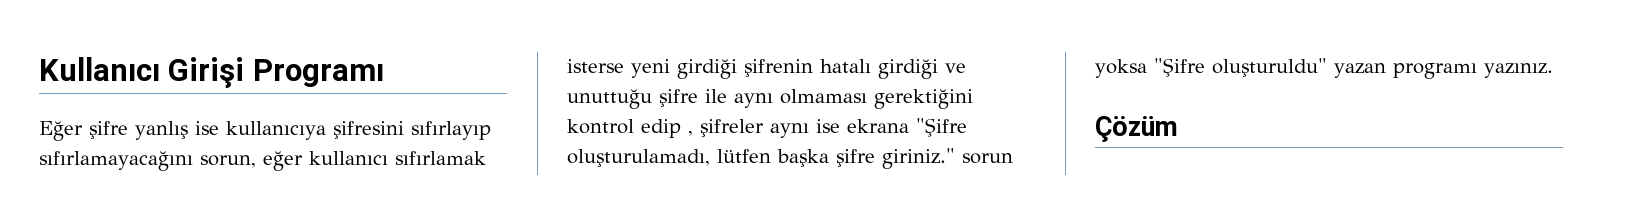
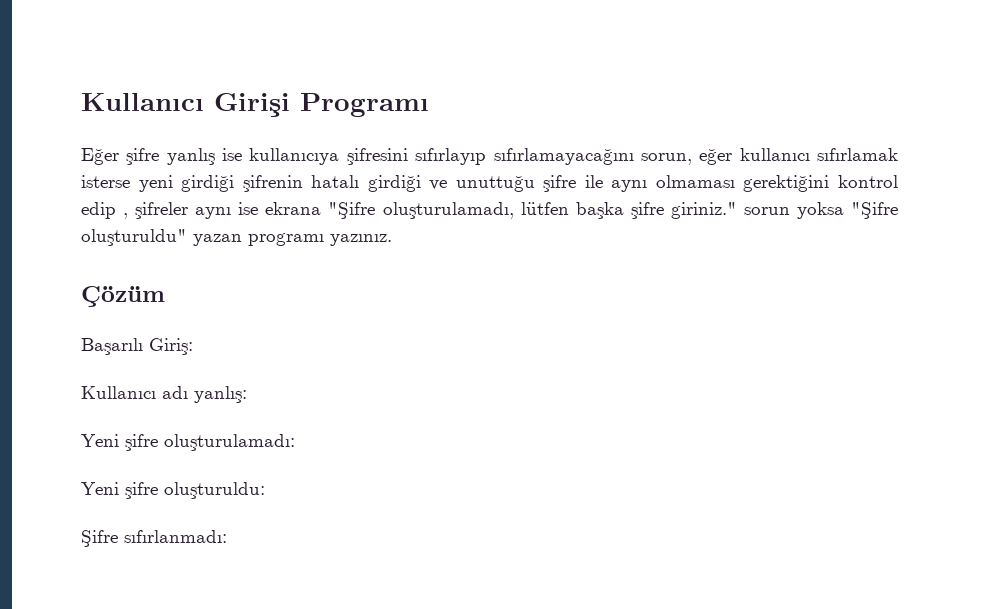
(1178, 129) none -> [81,338,193,355] [81,386,247,403] [81,434,295,451] [81,482,265,499] [81,530,227,547] // Başarılı Giriş: // Kullanıcı adı yanlış: // Yeni şifre oluşturulamadı: // Yeni şifre oluşturuldu: // Şifre sıfırlanmadı:

